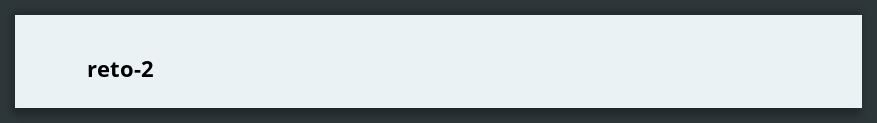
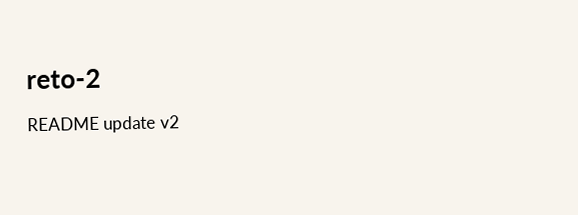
(154, 69) none -> [27,115,180,133] // README update v2

